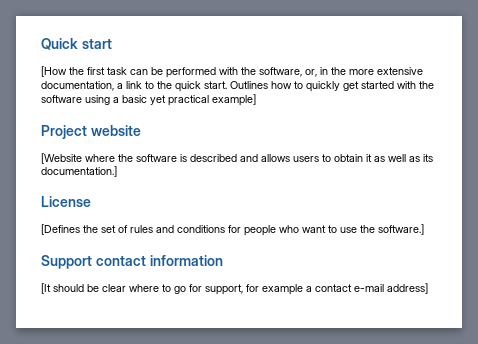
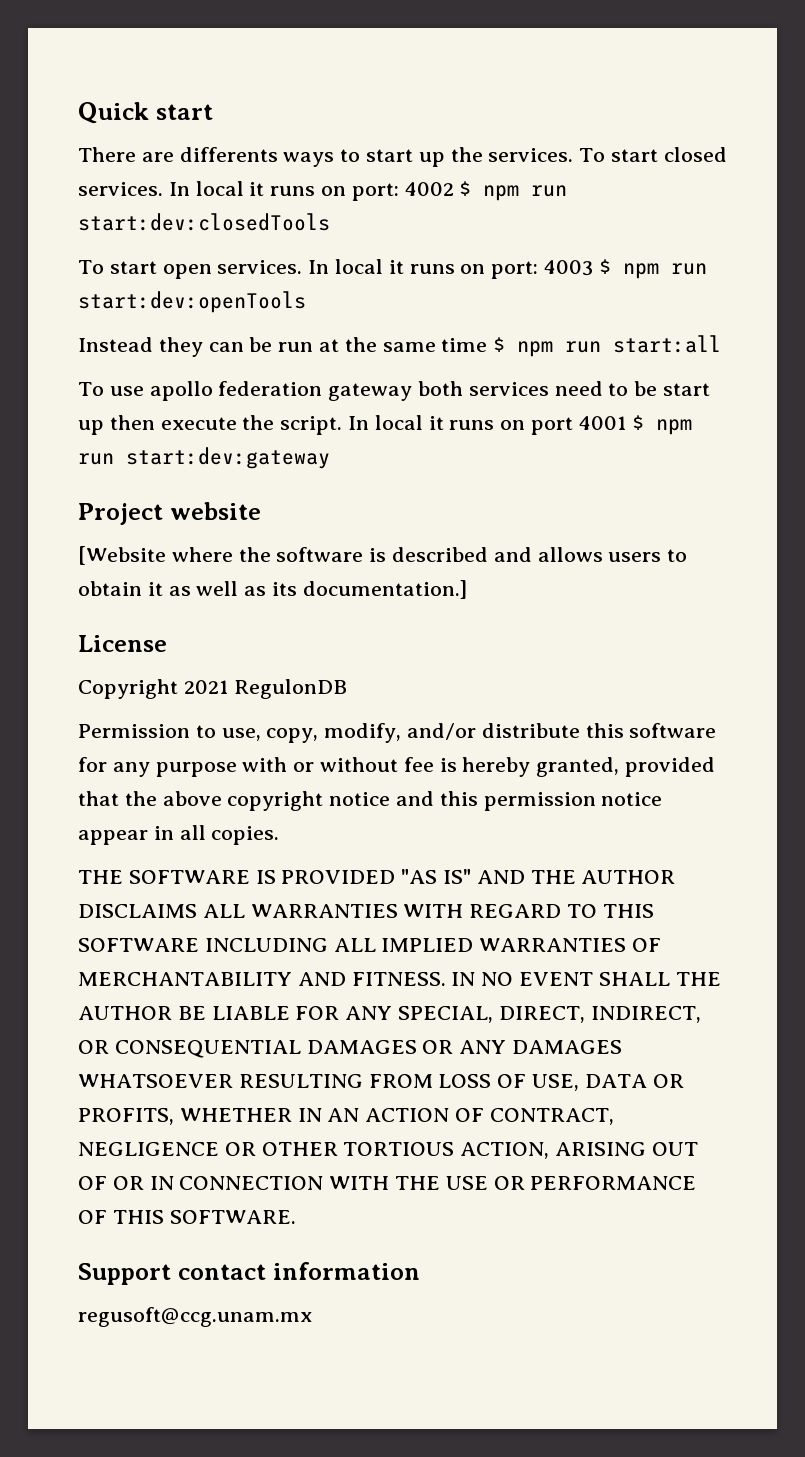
[41,66,423,78] [41,81,434,92] [41,94,256,106] [How the first task can be performed with the software, or, in the more extensive documentation, a link to the quick start. Outlines how to quickly get started with the software using a basic yet practical example] -> [78,147,727,167] [78,181,568,201] [78,213,330,231] [78,259,707,279] [78,291,306,313] [78,335,722,357] [78,381,711,401] [78,415,692,435] [78,447,330,469] There are differents ways to start up the services. To start closed services. In local it runs on port: 4002 $ npm run start:dev:closedTools // To start open services. In local it runs on port: 4003 $ npm run start:dev:openTools // Instead they can be run at the same time $ npm run start:all // To use apollo federation gateway both services need to be start up then execute the script. In local it runs on port 4001 $ npm run start:dev:gateway
[41,224,424,236] [41,255,223,269] [41,283,428,295] [Defines the set of rules and conditions for people who want to use the software.] // Support contact information // [It should be clear where to go for support, for example a contact e-mail address] -> [78,679,347,699] [78,723,717,743] [78,757,716,777] [78,791,663,811] [78,825,280,845] [78,869,676,884] [78,904,654,918] [78,938,661,952] [78,972,721,986] [78,1006,701,1023] [78,1040,623,1058] [78,1074,684,1091] [78,1108,614,1125] [78,1142,698,1159] [78,1176,697,1190] [78,1210,296,1224] [78,1262,420,1285] [78,1307,312,1327] Copyright 2021 RegulonDB // Permission to use, copy, modify, and/or distribute this software for any purpose with or without fee is hereby granted, provided that the above copyright notice and this permission notice appear in all copies. // THE SOFTWARE IS PROVIDED "AS IS" AND THE AUTHOR DISCLAIMS ALL WARRANTIES WITH REGARD TO THIS SOFTWARE INCLUDING ALL IMPLIED WARRANTIES OF MERCHANTABILITY AND FITNESS. IN NO EVENT SHALL THE AUTHOR BE LIABLE FOR ANY SPECIAL, DIRECT, INDIRECT, OR CONSEQUENTIAL DAMAGES OR ANY DAMAGES WHATSOEVER RESULTING FROM LOSS OF USE, DATA OR PROFITS, WHETHER IN AN ACTION OF CONTRACT, NEGLIGENCE OR OTHER TORTIOUS ACTION, ARISING OUT OF OR IN CONNECTION WITH THE USE OR PERFORMANCE OF THIS SOFTWARE. // Support contact information // regusoft@ccg.unam.mx

